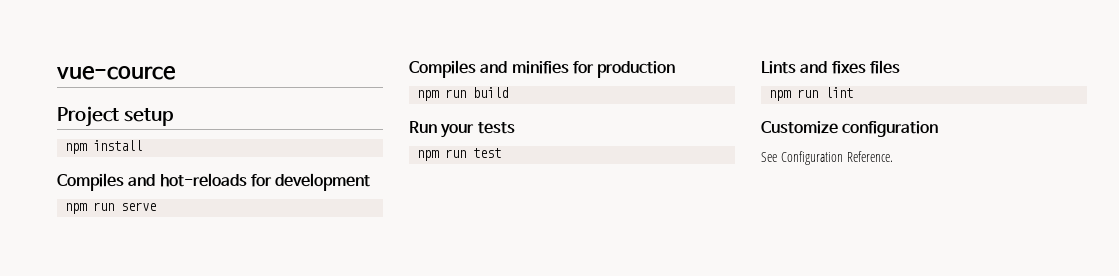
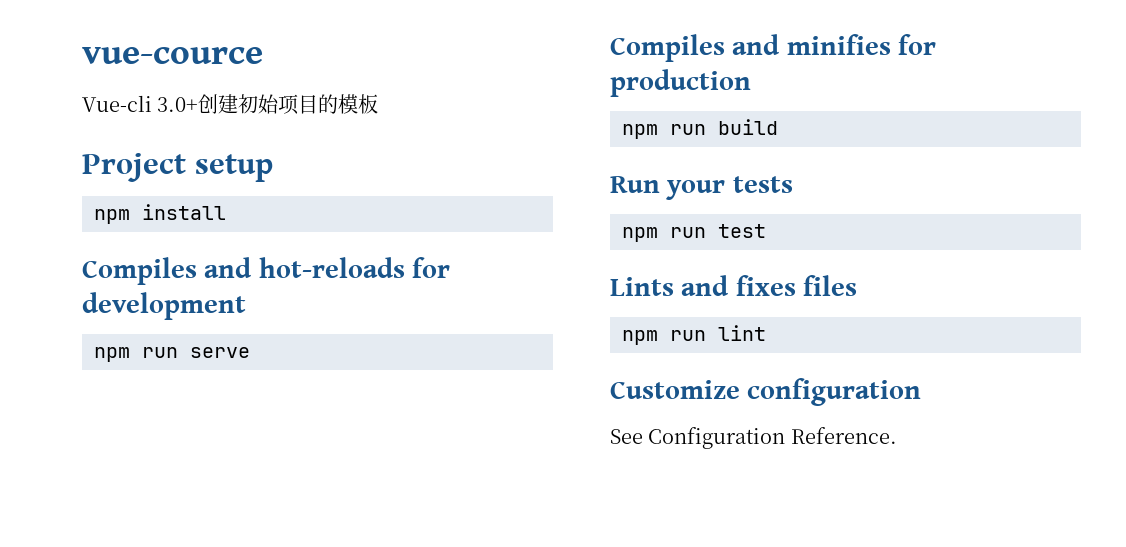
(176, 73) none -> [82,94,379,115] // Vue-cli 3.0+创建初始项目的模板

